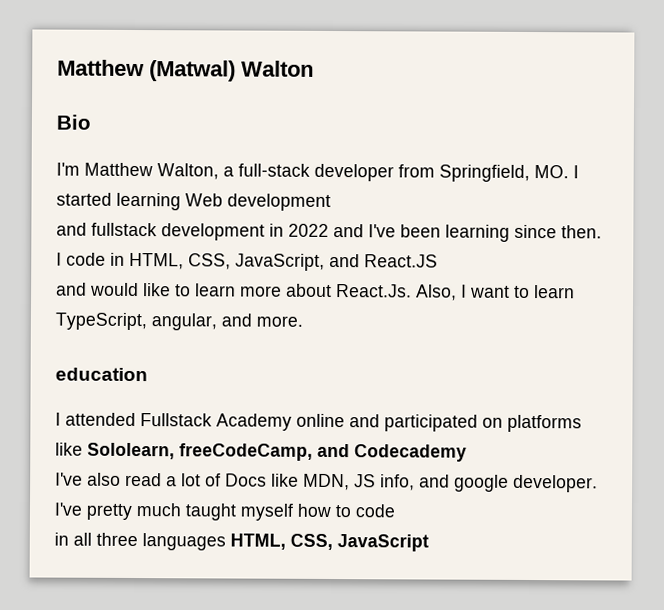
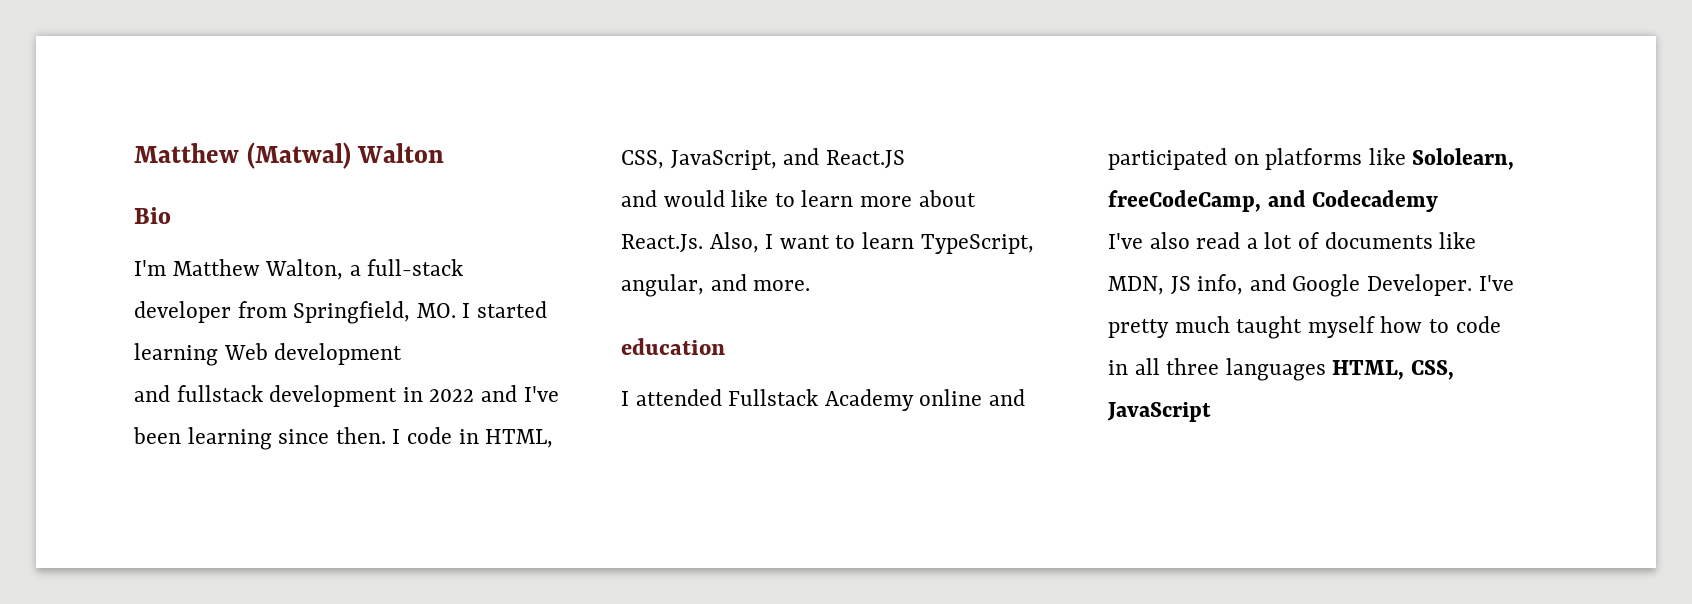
[225,473,267,487] Docs -> [1324,232,1433,249] documents
[454,474,598,493] google developer. -> [1292,274,1473,297] Google Developer.

